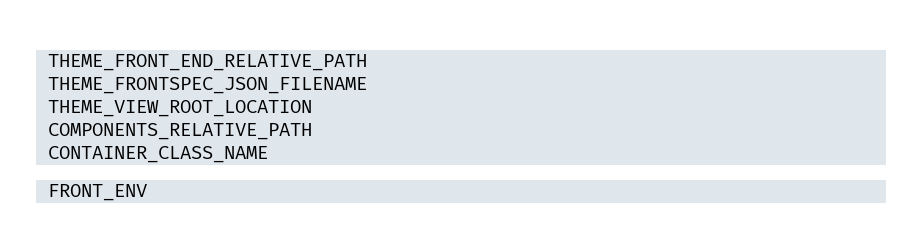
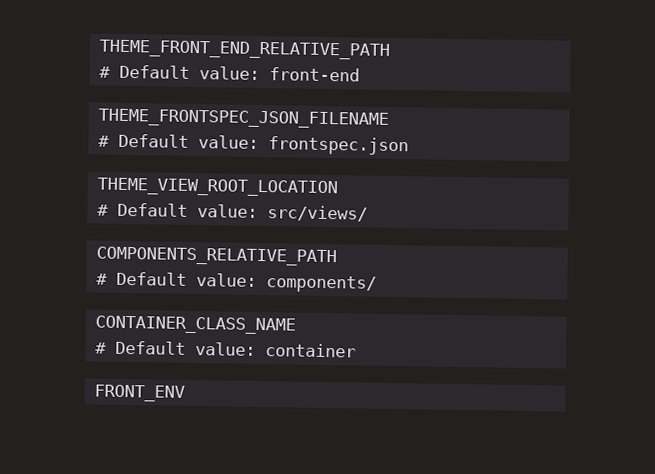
[48,77,367,94] [48,100,312,117] [48,123,312,140] [48,146,268,163] THEME_FRONTSPEC_JSON_FILENAME // THEME_VIEW_ROOT_LOCATION // COMPONENTS_RELATIVE_PATH // CONTAINER_CLASS_NAME -> [98,64,360,82] [97,108,389,129] [97,133,409,156] [96,177,338,198] [96,202,368,222] [95,246,337,267] [95,271,377,293] [94,315,296,335] [94,340,356,358] # Default value: front-end // THEME_FRONTSPEC_JSON_FILENAME // # Default value: frontspec.json // THEME_VIEW_ROOT_LOCATION // # Default value: src/views/ // COMPONENTS_RELATIVE_PATH // # Default value: components/ // CONTAINER_CLASS_NAME // # Default value: container

